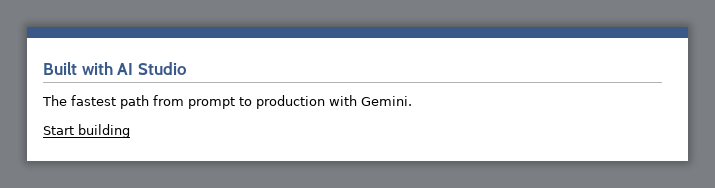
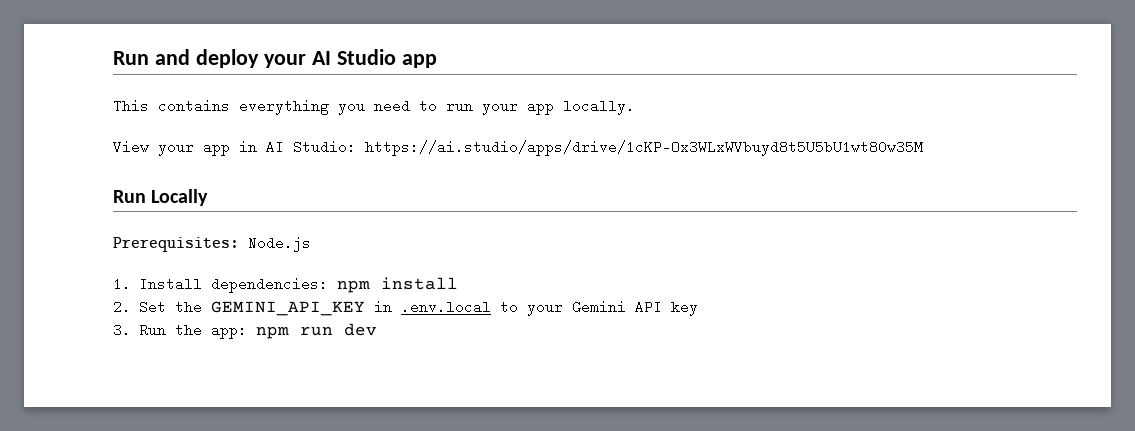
[43,62,187,75] [42,95,412,109] [43,124,130,138] Built with AI Studio // The fastest path from prompt to production with Gemini. // Start building -> [113,49,437,68] [113,99,635,115] [113,140,923,156] [113,189,209,206] [113,236,311,252] [113,277,459,293] [113,300,699,316] [113,323,378,339] Run and deploy your AI Studio app // This contains everything you need to run your app locally. // View your app in AI Studio: https://ai.studio/apps/drive/1cKP-Ox3WLxWVbuyd8t5U5bU1wt80w35M // Run Locally // Prerequisites: Node.js // 1. Install dependencies: npm install // 2. Set the GEMINI_API_KEY in .env.local to your Gemini API key // 3. Run the app: npm run dev

